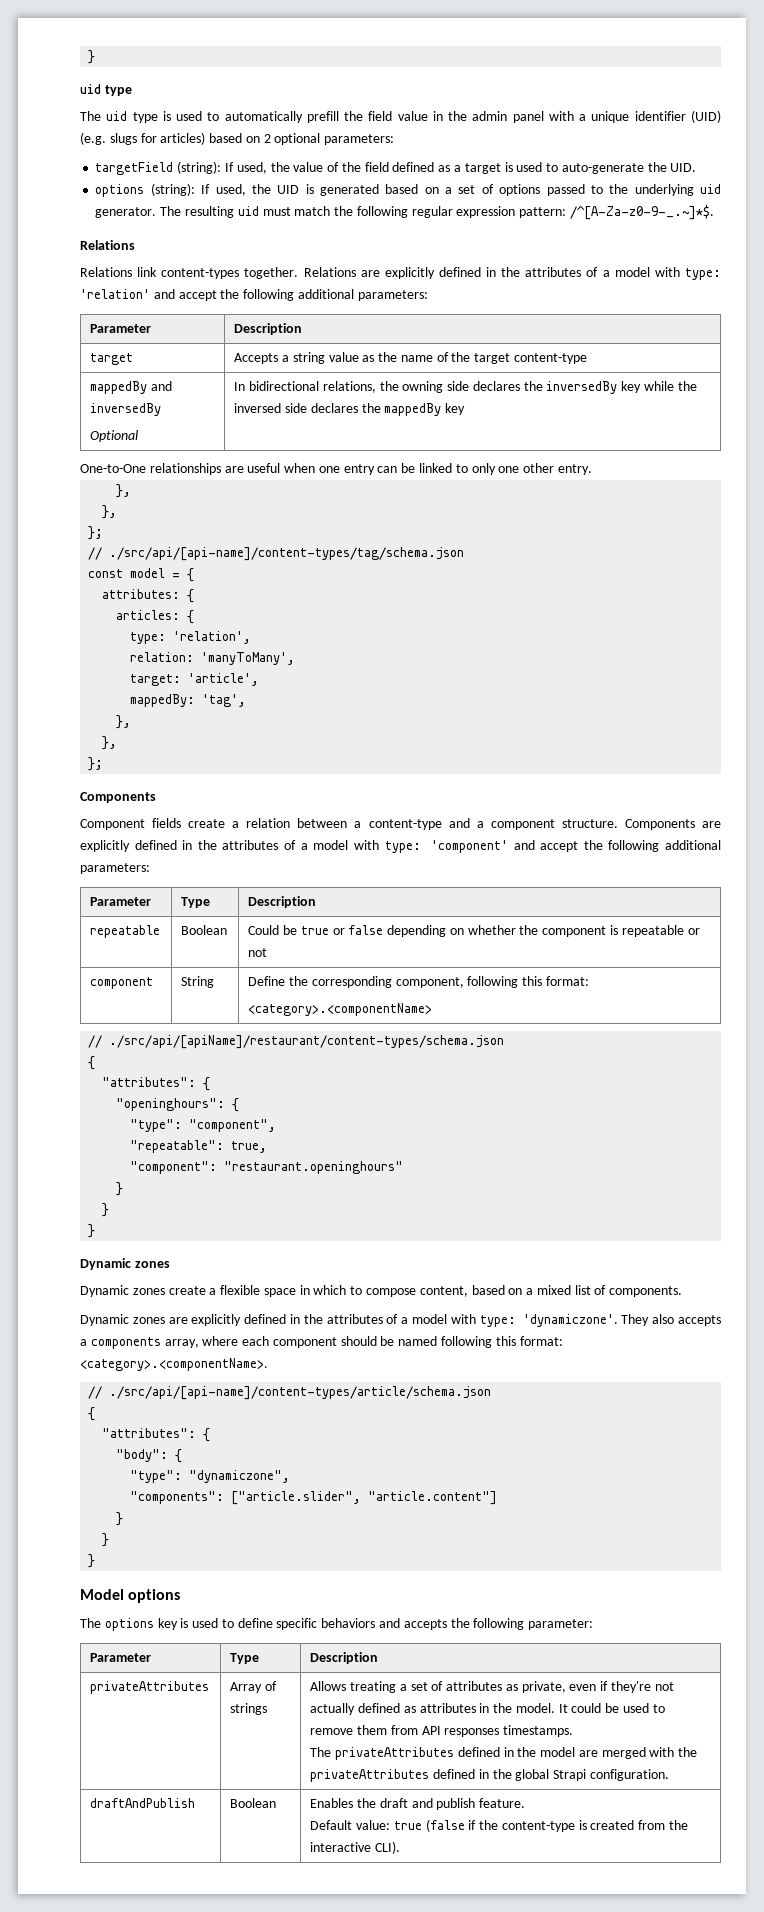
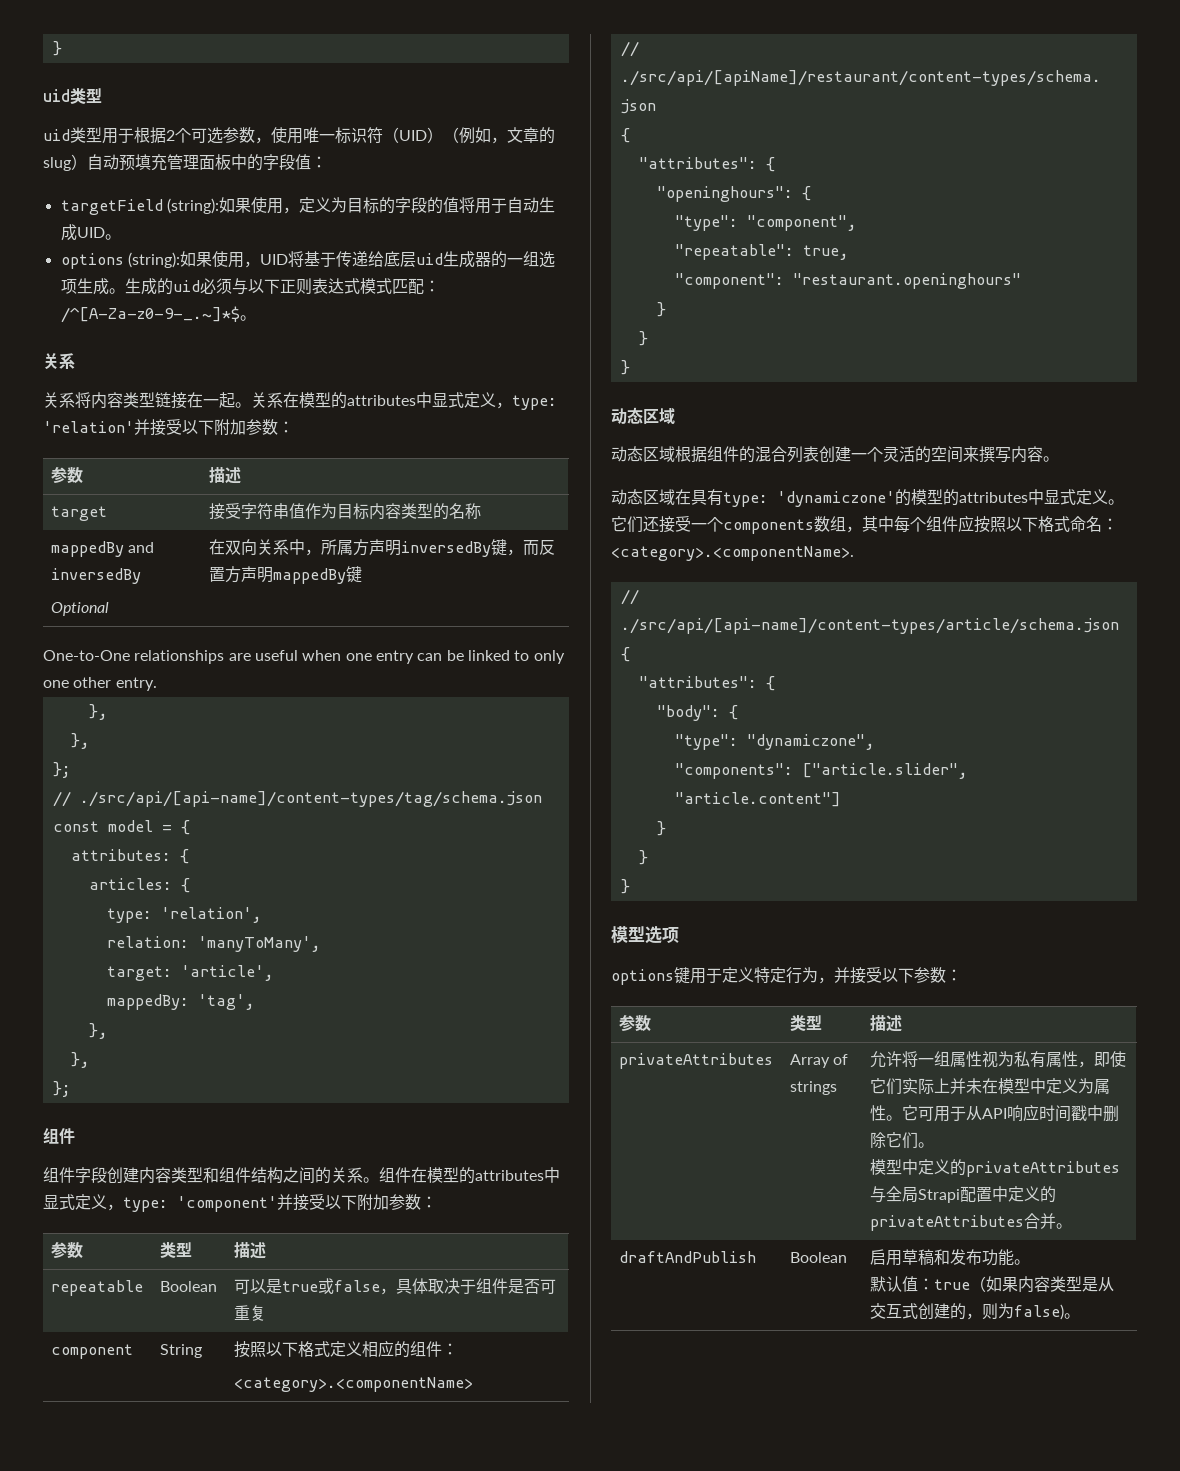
[104,85,132,96] [80,110,721,123] [80,132,395,145] [95,161,697,175] [95,183,722,197] [95,205,714,220] [80,240,135,250] [80,267,721,280] [80,289,428,301] [90,324,152,333] [234,323,303,335] [90,353,134,365] [234,352,588,364] [90,381,172,394] [90,403,162,416] [90,430,139,442] [234,381,697,394] [234,403,466,416] type // The uid type is used to automatically prefill the field value in the admin panel with a unique identifier (UID) (e.g. slugs for articles) based on 2 optional parameters: // targetField (string): If used, the value of the field defined as a target is used to auto-generate the UID. // options (string): If used, the UID is generated based on a set of options passed to the underlying uid generator. The resulting uid must match the following regular expression pattern: /^[A-Za-z0-9-_.~]*$. // Relations // Relations link content-types together. Relations are explicitly defined in the attributes of a model with type: 'relation' and accept the following additional parameters: // Parameter | Description // target | Accepts a string value as the name of the target content-type // mappedBy and inversedBy // Optional | In bidirectional relations, the owning side declares the inversedBy key while the inversed side declares the mappedBy key -> [70,88,102,104] [43,127,555,144] [43,154,327,171] [60,197,555,215] [60,224,121,241] [60,251,555,269] [60,278,440,295] [60,306,256,323] [43,353,75,370] [43,392,557,410] [43,419,294,436] [51,467,84,484] [209,467,242,484] [51,506,108,521] [209,503,482,520] [51,541,155,557] [51,568,142,584] [51,602,110,616] [209,539,556,557] [209,566,363,584] 类型 // uid类型用于根据2个可选参数，使用唯一标识符（UID）（例如，文章的slug）自动预填充管理面板中的字段值： // targetField (string):如果使用，定义为目标的字段的值将用于自动生成UID。 // options (string):如果使用，UID将基于传递给底层uid生成器的一组选项生成。生成的uid必须与以下正则表达式模式匹配：/^[A-Za-z0-9-_.~]*$。 // 关系 // 关系将内容类型链接在一起。关系在模型的attributes中显式定义，type: 'relation'并接受以下附加参数： // 参数 | 描述 // target | 接受字符串值作为目标内容类型的名称 // mappedBy and inversedBy // Optional | 在双向关系中，所属方声明inversedBy键，而反置方声明mappedBy键
[80,792,156,803] [80,818,722,830] [80,840,721,853] [80,863,150,874] [90,897,152,906] [181,897,211,908] [248,896,317,908] [90,925,161,938] [181,925,228,935] [248,925,700,937] [248,948,268,957] [90,977,154,989] [181,976,215,988] [248,976,589,988] Components // Component fields create a relation between a content-type and a component structure. Components are explicitly defined in the attributes of a model with type: 'component' and accept the following additional parameters: // Parameter | Type | Description // repeatable | Boolean | Could be true or false depending on whether the component is repeatable or not // component | String | Define the corresponding component, following this format: -> [43,1128,75,1144] [43,1167,560,1184] [43,1194,437,1212] [51,1242,84,1259] [160,1242,193,1258] [234,1242,267,1259] [51,1280,144,1296] [160,1281,218,1292] [234,1278,557,1295] [234,1305,267,1321] [51,1344,134,1359] [160,1344,203,1358] [234,1340,459,1358] 组件 // 组件字段创建内容类型和组件结构之间的关系。组件在模型的attributes中显式定义，type: 'component'并接受以下附加参数： // 参数 | 类型 | 描述 // repeatable | Boolean | 可以是true或false，具体取决于组件是否可重复 // component | String | 按照以下格式定义相应的组件：
[80,1258,170,1270] [80,1285,683,1297] [80,1314,721,1327] [80,1336,563,1349] Dynamic zones // Dynamic zones create a flexible space in which to compose content, based on a mixed list of components. // Dynamic zones are explicitly defined in the attributes of a model with type: 'dynamiczone'. They also accepts a components array, where each component should be named following this format: -> [611,407,675,424] [611,446,1059,463] [611,489,1124,507] [611,515,1118,534] 动态区域 // 动态区域根据组件的混合列表创建一个灵活的空间来撰写内容。 // 动态区域在具有type: 'dynamiczone'的模型的attributes中显式定义。它们还接受一个components数组，其中每个组件应按照以下格式命名：
[80,1589,181,1603] [80,1618,594,1631] [90,1653,152,1662] [230,1653,260,1664] [310,1652,379,1664] [90,1681,210,1694] [230,1681,277,1693] [230,1703,268,1715] [310,1681,674,1693] [310,1703,665,1715] [310,1725,574,1737] [310,1747,698,1760] [310,1769,669,1782] [90,1798,196,1808] [230,1798,277,1808] [310,1798,526,1810] [310,1819,689,1832] [310,1841,400,1854] Model options // The options key is used to define specific behaviors and accepts the following parameter: // Parameter | Type | Description // privateAttributes | Array of strings | Allows treating a set of attributes as private, even if they're not actually defined as attributes in the model. It could be used to remove them from API responses timestamps. // The privateAttributes defined in the model are merged with the privateAttributes defined in the global Strapi configuration. // draftAndPublish | Boolean | Enables the draft and publish feature. // Default value: true (false if the content-type is created from the interactive CLI). -> [611,926,679,944] [611,967,962,985] [619,1015,652,1032] [790,1015,823,1031] [870,1015,903,1032] [619,1053,774,1069] [790,1054,849,1068] [790,1081,838,1095] [870,1051,1127,1068] [870,1078,1111,1095] [870,1104,1120,1122] [870,1132,935,1149] [870,1159,1121,1177] [870,1186,1057,1203] [870,1213,1073,1231] [619,1251,757,1263] [790,1252,848,1263] [870,1249,1031,1266] [870,1276,1115,1293] [870,1303,1081,1320] 模型选项 // options键用于定义特定行为，并接受以下参数： // 参数 | 类型 | 描述 // privateAttributes | Array of strings | 允许将一组属性视为私有属性，即使它们实际上并未在模型中定义为属性。它可用于从API响应时间戳中删除它们。 // 模型中定义的privateAttributes与全局Strapi配置中定义的privateAttributes合并。 // draftAndPublish | Boolean | 启用草稿和发布功能。 // 默认值：true（如果内容类型是从交互式创建的，则为false)。

